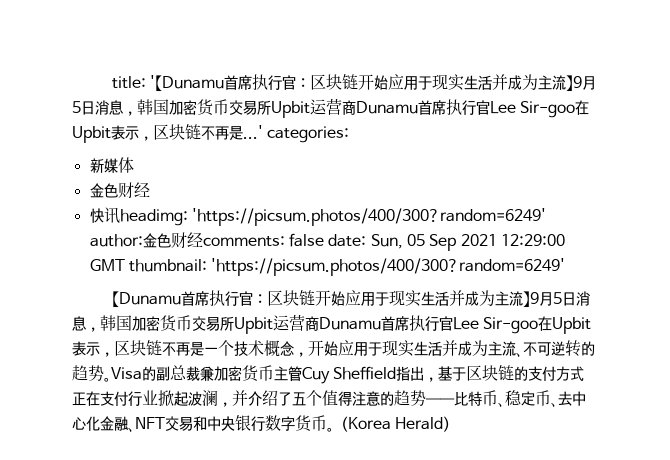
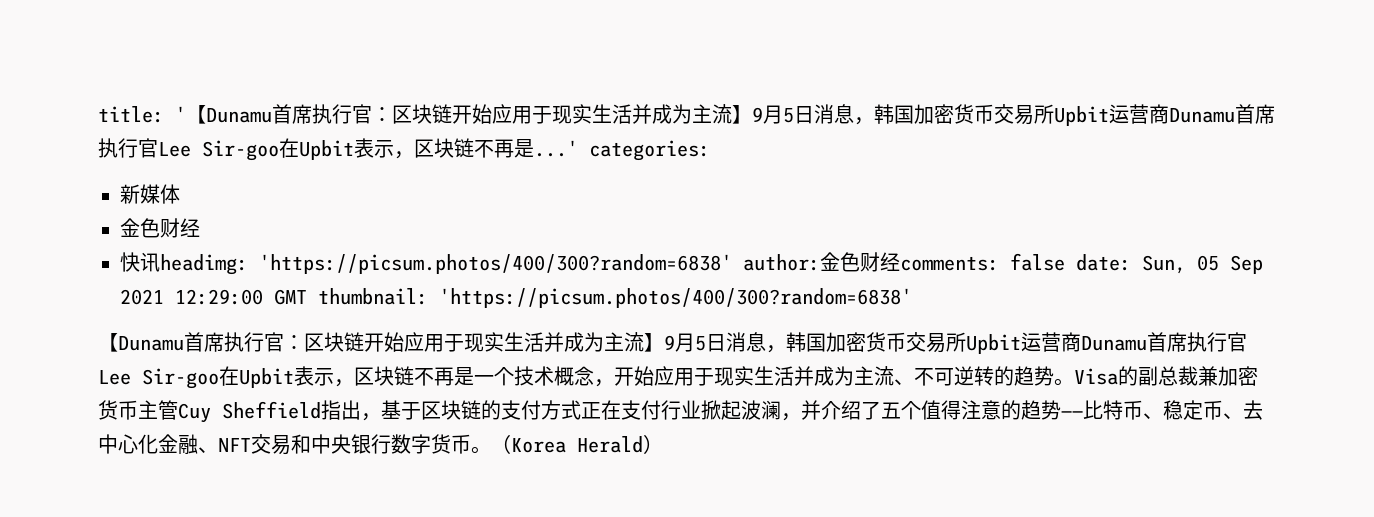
[191,208,546,226] 'https://picsum.photos/400/300?random=6249' -> [259,254,732,274] 'https://picsum.photos/400/300?random=6838'
[211,258,566,276] 'https://picsum.photos/400/300?random=6249' -> [439,288,912,308] 'https://picsum.photos/400/300?random=6838'

